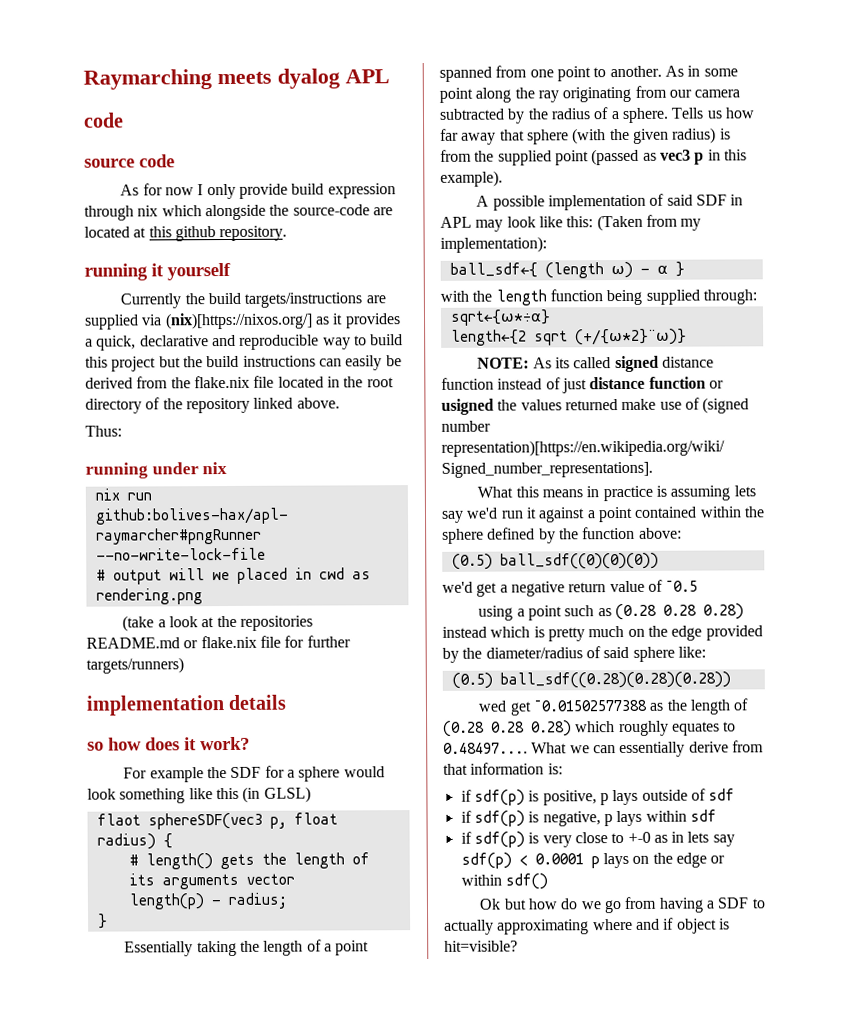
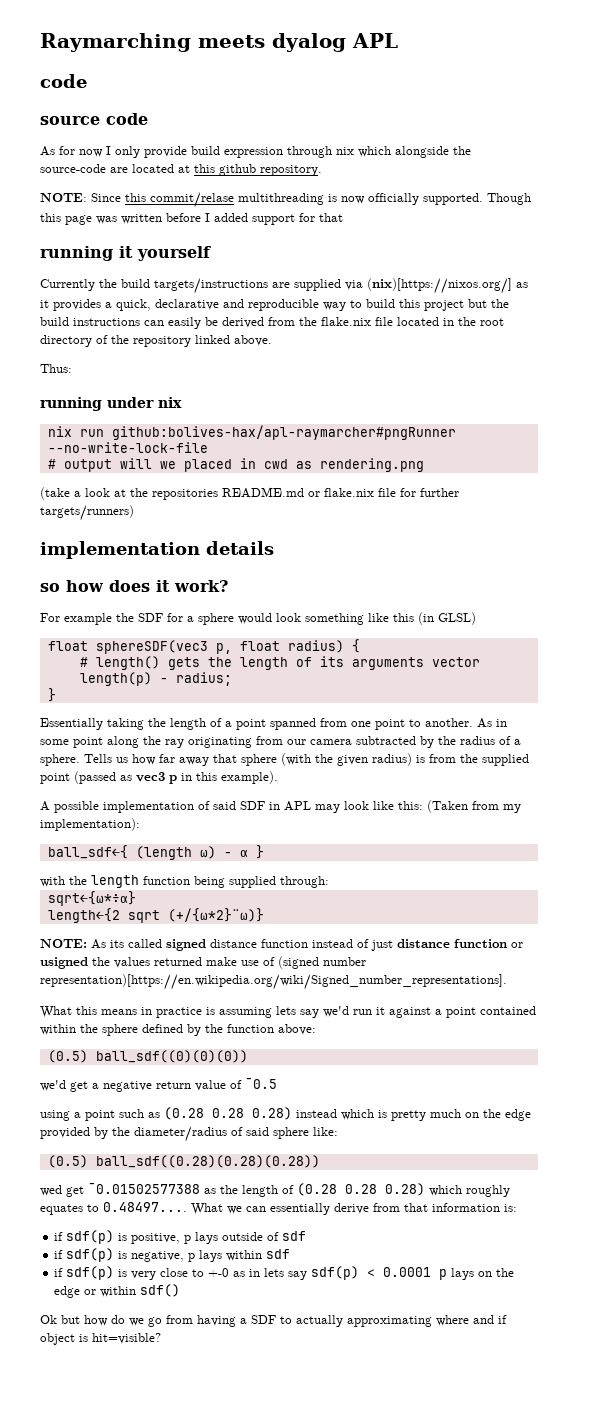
(288, 233) none -> [40,192,531,208] [40,213,343,225] // NOTE: Since this commit/relase multithreading is now officially supported. Though this page was written before I added support for that
[96,813,141,826] flaot -> [47,641,88,651] float

